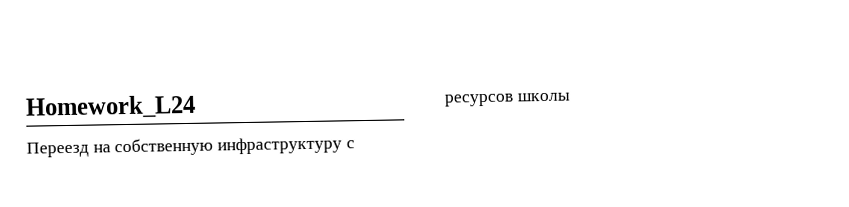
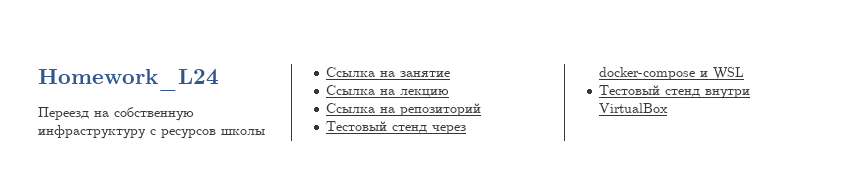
(570, 97) none -> [326,67,451,77] [326,85,450,97] [326,103,482,116] [326,121,467,134] [599,67,745,80] [599,85,751,99] [599,103,669,113] // Ссылка на занятие // Ссылка на лекцию // Ссылка на репозиторий // Тестовый стенд через docker-compose и WSL // Тестовый стенд внутри VirtualBox

